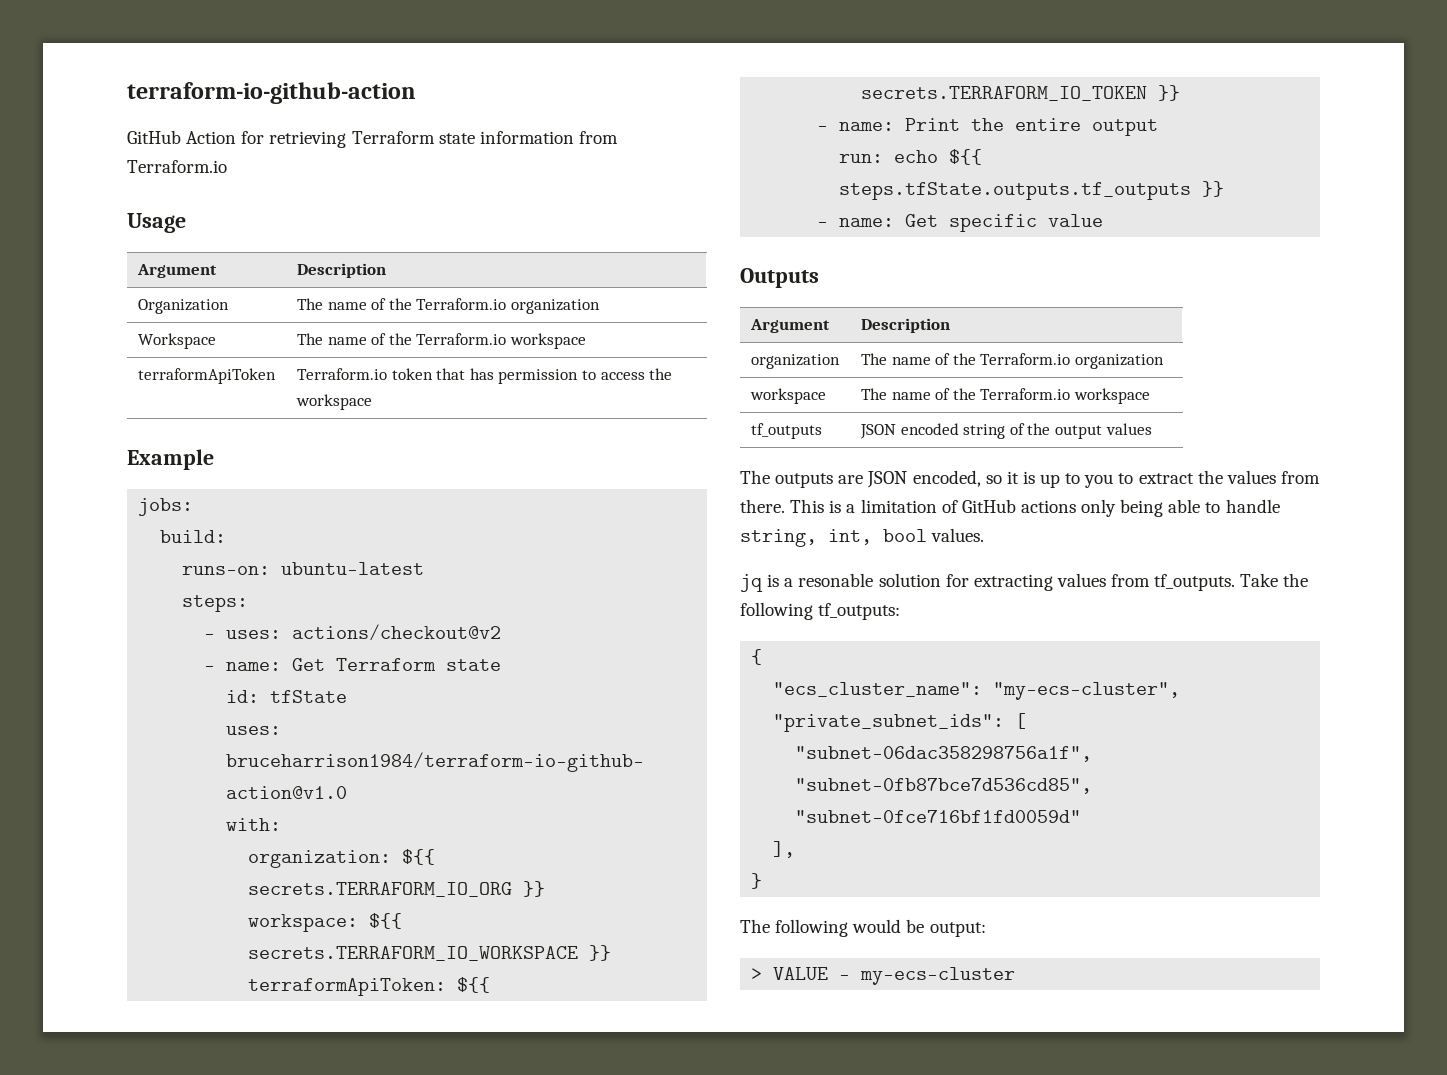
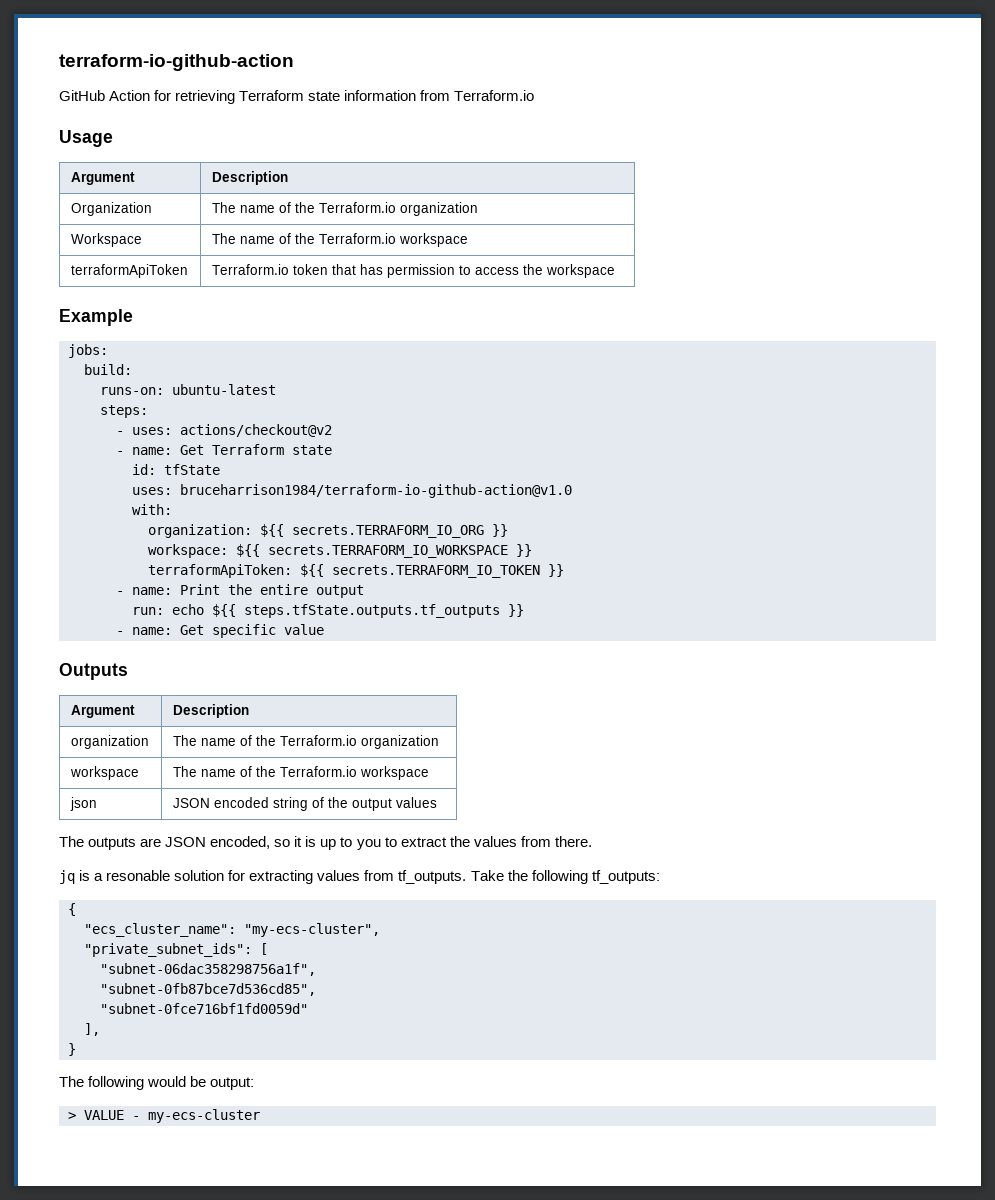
[750,423,822,439] tf_outputs -> [69,797,97,811] json
[790,499,1280,517] [740,528,985,547] This is a limitation of GitHub actions only being able to handle string, int, bool values. -> (592, 841) none

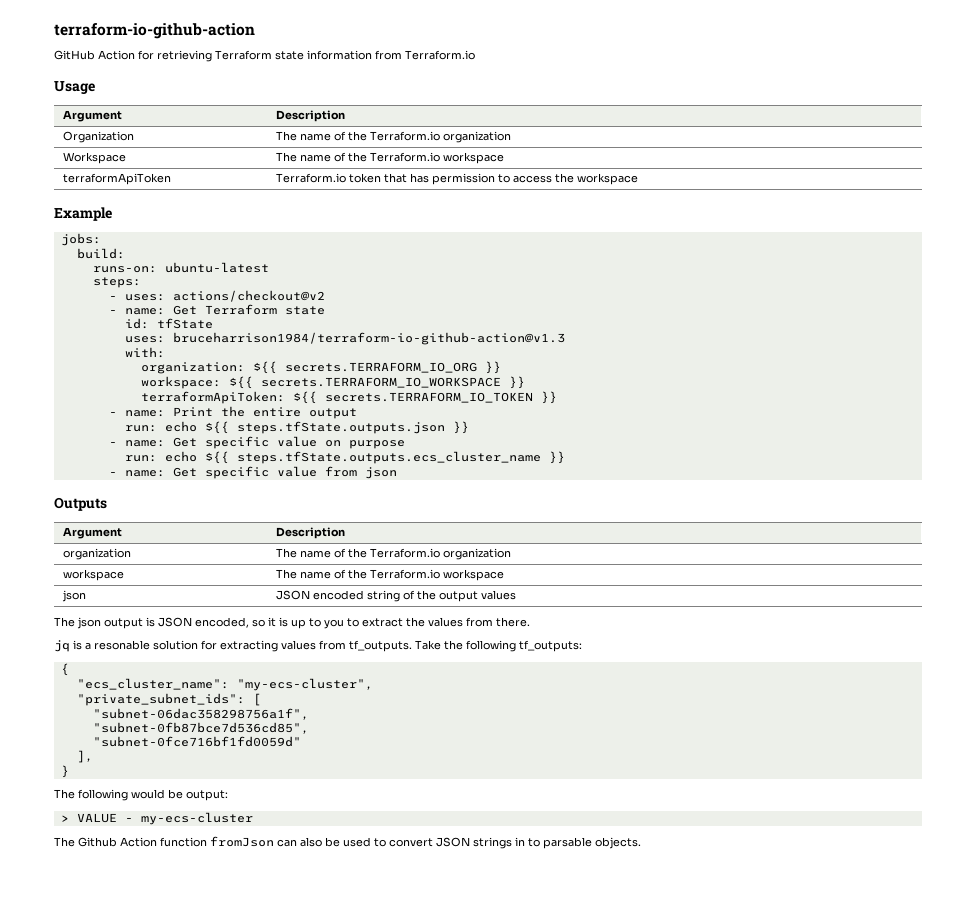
[180,484,572,498] bruceharrison1984/terraform-io-github-action@v1.0 -> [172,332,565,345] bruceharrison1984/terraform-io-github-action@v1.3
[244,604,524,618] [116,624,324,638] steps.tfState.outputs.tf_outputs }} // - name: Get specific value -> [236,421,469,434] [108,436,405,449] [124,451,565,464] [108,466,397,479] steps.tfState.outputs.json }} // - name: Get specific value on purpose // run: echo ${{ steps.tfState.outputs.ecs_cluster_name }} // - name: Get specific value from json
[88,837,162,850] outputs are -> [77,617,155,629] json output is
(260, 1116) none -> [54,836,641,849] // The Github Action function fromJson can also be used to convert JSON strings in to parsable objects.

